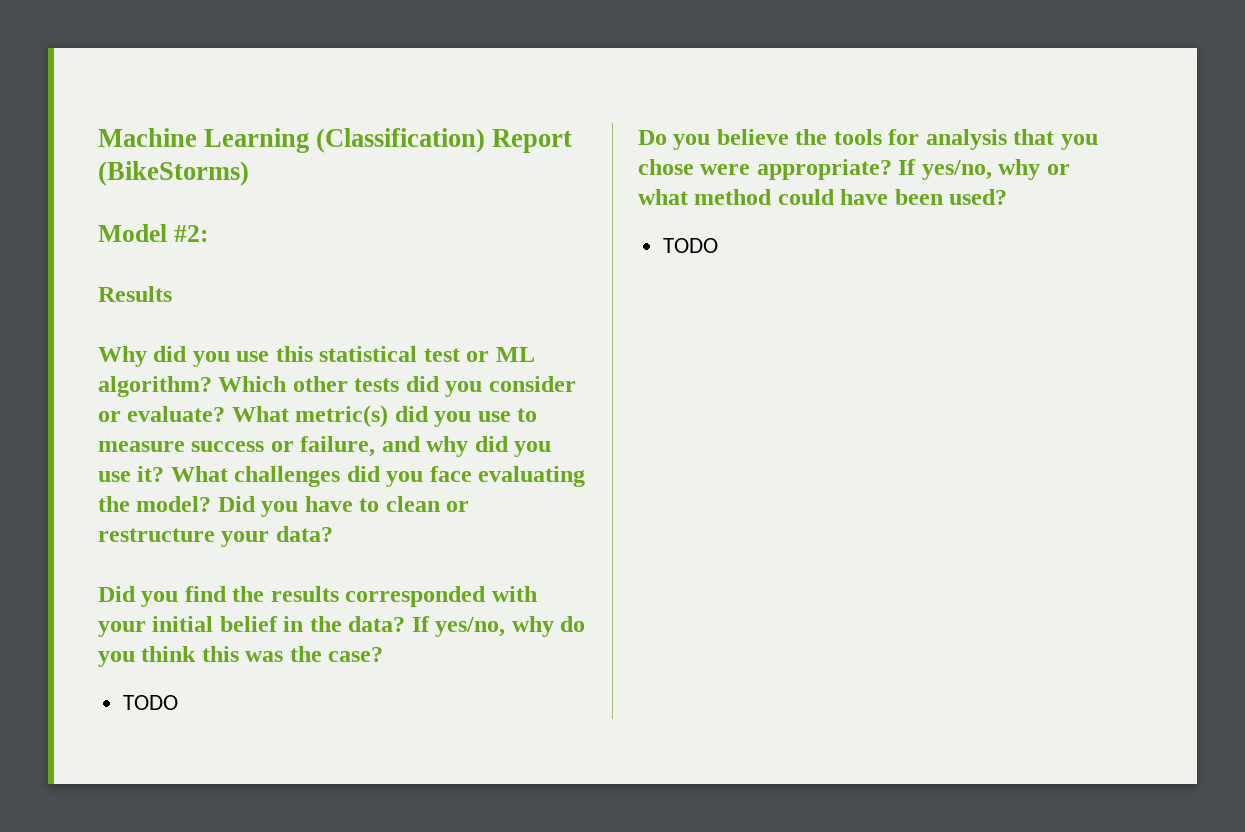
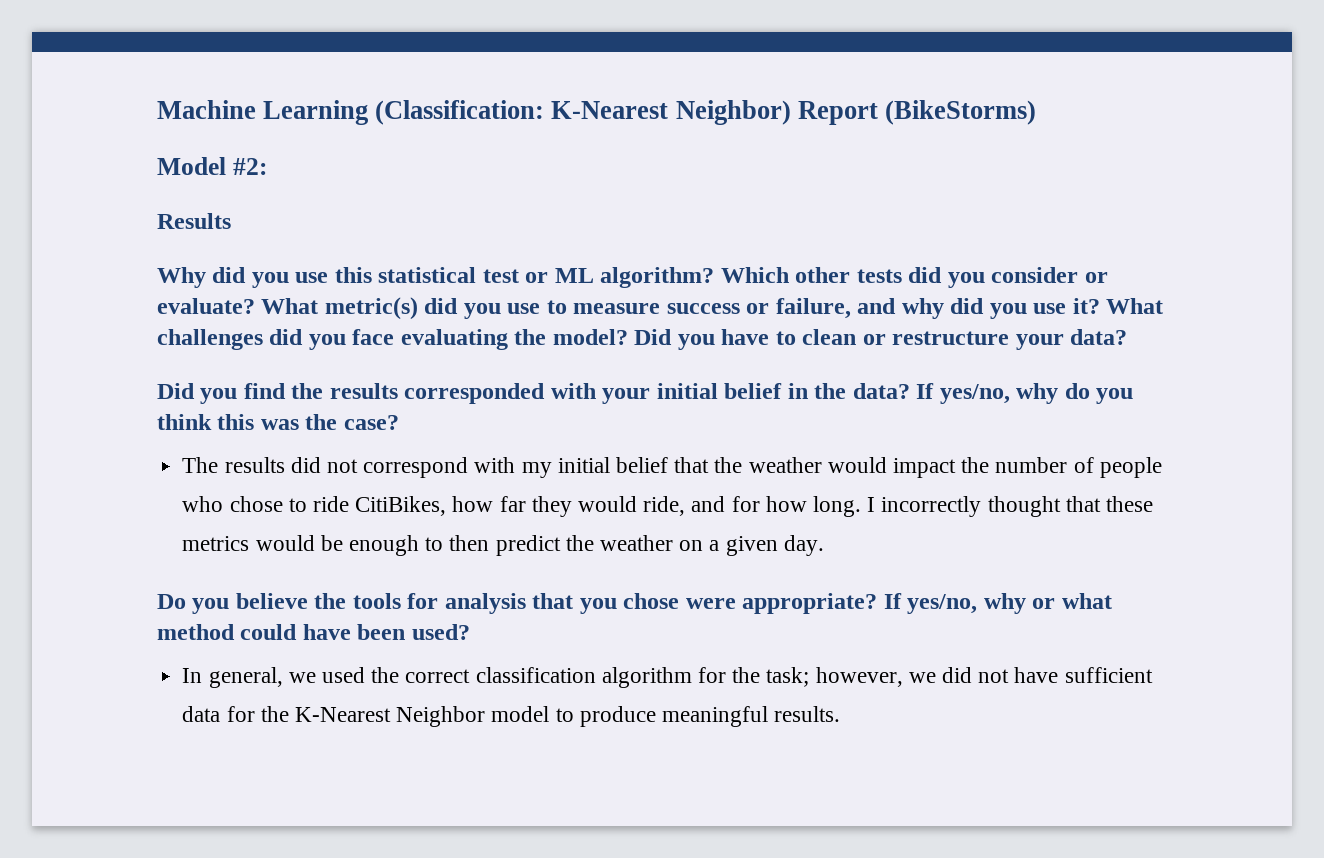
[316,128,486,153] (Classification) -> [375,100,791,125] (Classification: K-Nearest Neighbor)
[123,695,179,710] TODO -> [182,457,1162,478] [182,496,1154,517] [182,535,824,556] The results did not correspond with my initial belief that the weather would impact the number of people who chose to ride CitiBikes, how far they would ride, and for how long. I incorrectly thought that these metrics would be enough to then predict the weather on a given day.
[663,238,719,253] TODO -> [182,667,1153,688] [182,706,841,727] In general, we used the correct classification algorithm for the task; however, we did not have sufficient data for the K-Nearest Neighbor model to produce meaningful results.

